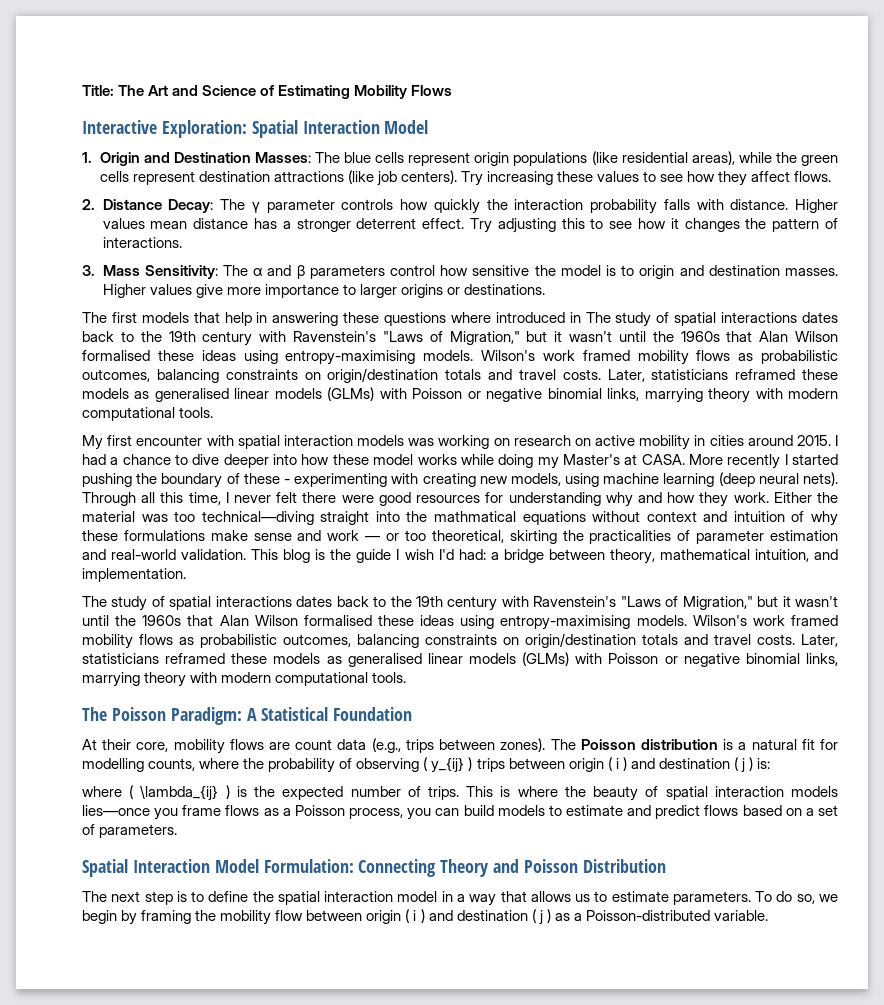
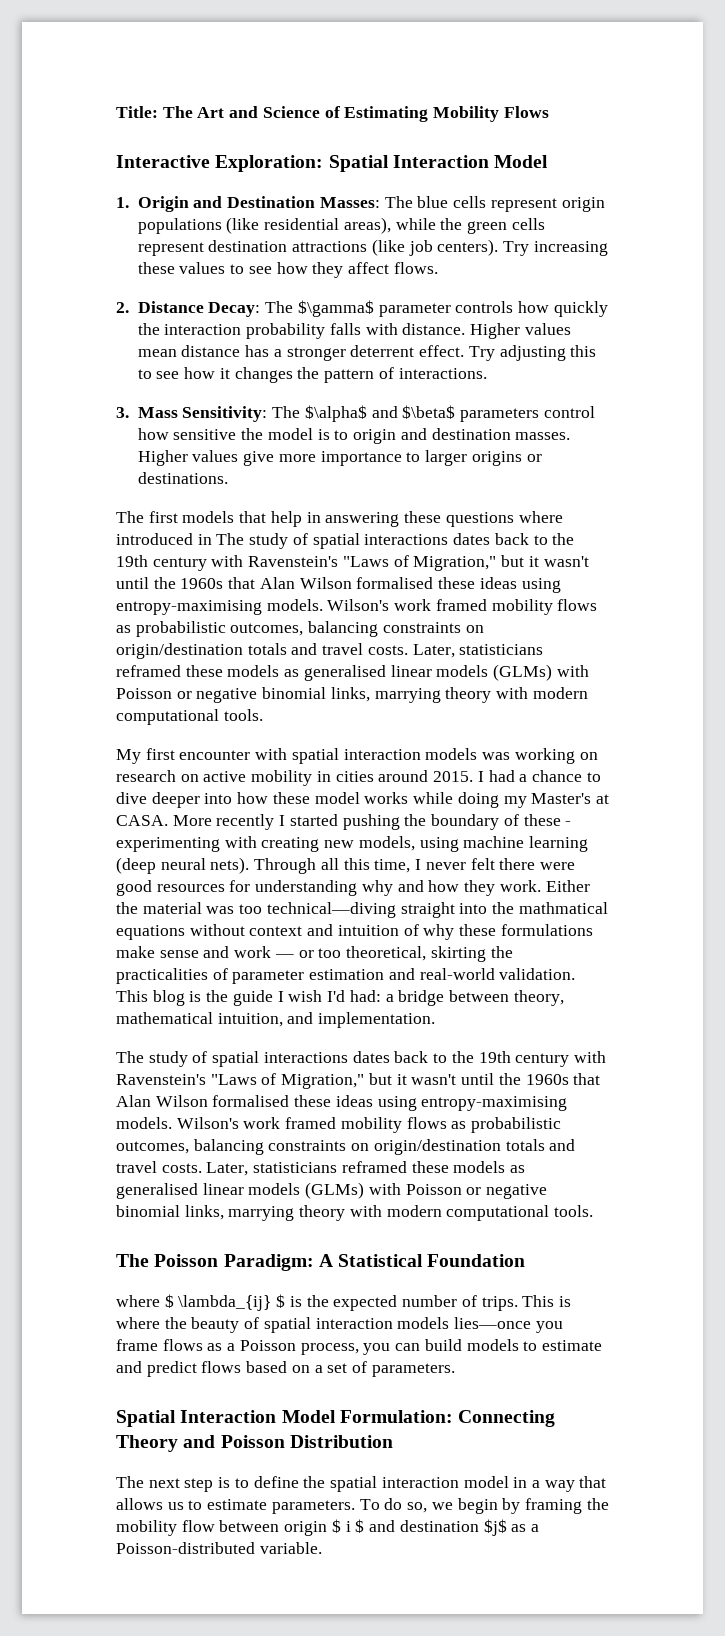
[251,202,260,213] γ -> [297,300,374,317] $\gamma$
[253,265,305,279] α and β -> [304,405,456,422] $\alpha$ and $\beta$
[82,738,839,754] [82,757,771,773] [82,785,230,801] At their core, mobility flows are count data (e.g., trips between zones). The Poisson distribution is a natural fit for modelling counts, where the probability of observing ( y_{ij} ) trips between origin ( i ) and destination ( j ) is: // where ( \lambda_{ij} ) -> [116,1294,286,1311] where $ \lambda_{ij} $
[405,909,551,925] ( i ) and destination ( j ) -> [331,1519,507,1536] $ i $ and destination $j$

